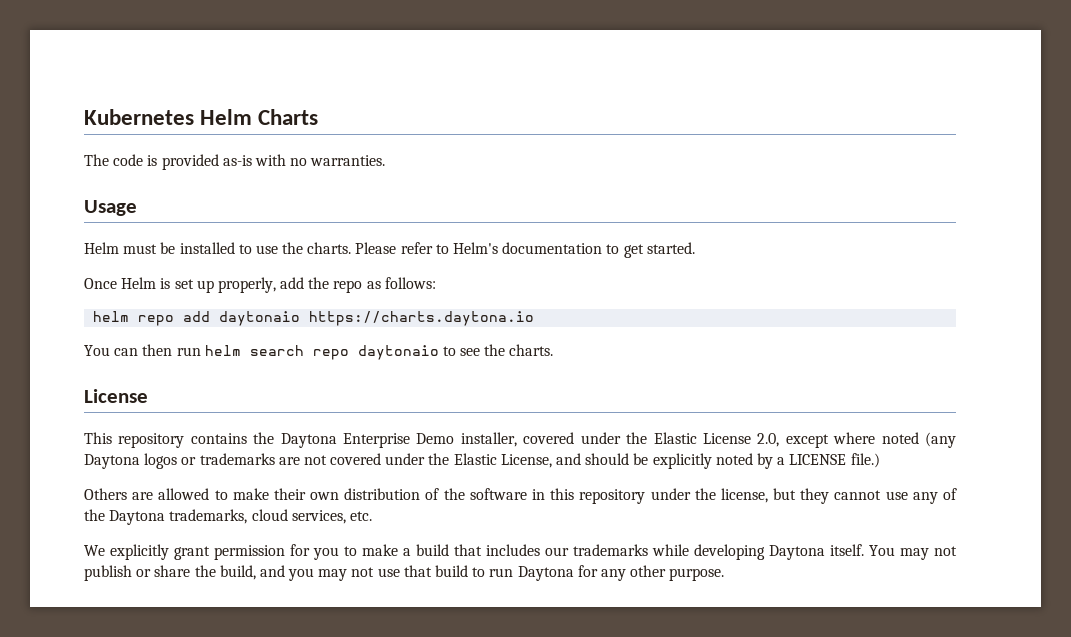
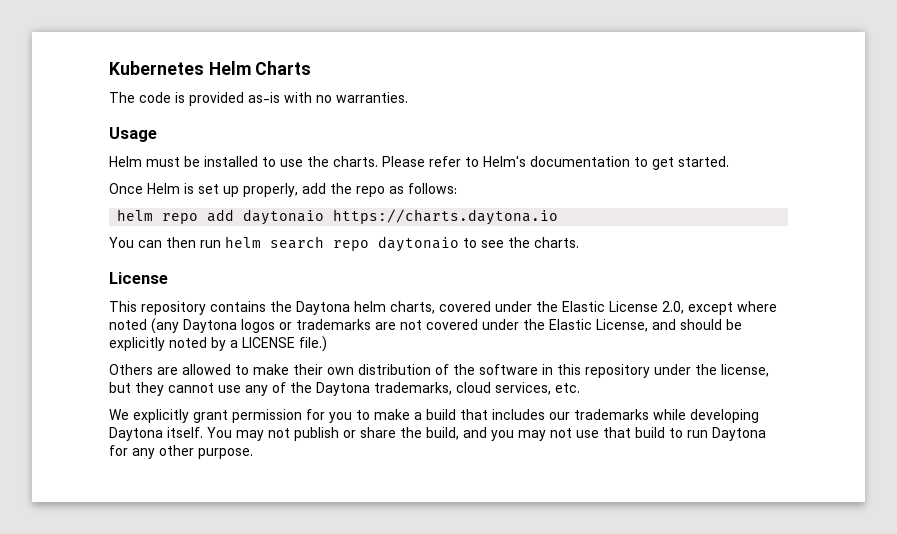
[343,432,517,448] Enterprise Demo installer, -> [354,301,435,314] helm charts,

